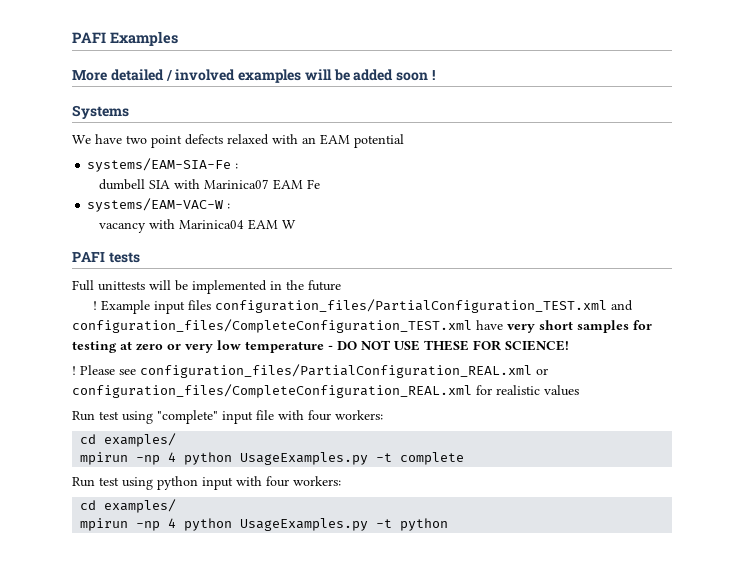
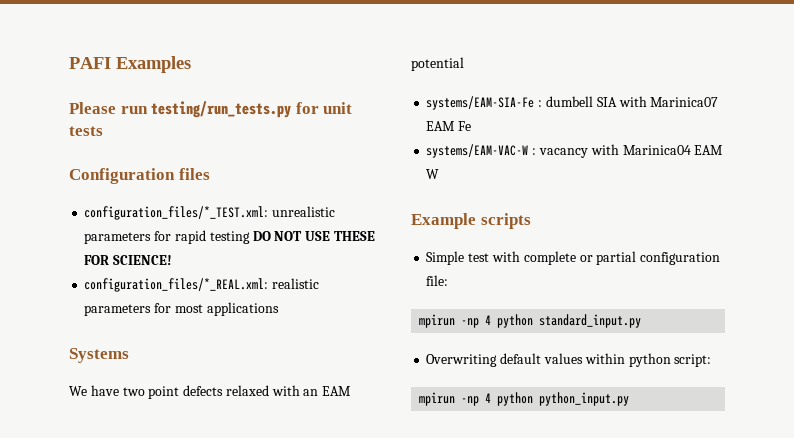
[72,69,436,83] More detailed / involved examples will be added soon ! -> [69,101,353,118] [69,126,103,136] [69,168,210,184] [84,206,336,220] [84,230,375,244] [84,255,173,265] [84,278,320,292] [84,302,279,316] Please run testing/run_tests.py for unit tests // Configuration files // configuration_files/*_TEST.xml: unrealistic parameters for rapid testing DO NOT USE THESE FOR SCIENCE! // configuration_files/*_REAL.xml: realistic parameters for most applications
(239, 166) // -> (543, 103) none
(231, 206) // -> (537, 151) none
[72,252,140,263] [72,280,341,294] [93,299,634,314] [72,319,652,333] [72,340,569,353] [72,364,548,378] [72,384,579,398] [72,410,383,424] [80,433,177,447] [80,452,465,465] [72,476,341,490] [80,499,177,513] [80,518,449,531] PAFI tests // Full unittests will be implemented in the future // ! Example input files configuration_files/PartialConfiguration_TEST.xml and configuration_files/CompleteConfiguration_TEST.xml have very short samples for testing at zero or very low temperature - DO NOT USE THESE FOR SCIENCE! // ! Please see configuration_files/PartialConfiguration_REAL.xml or configuration_files/CompleteConfiguration_REAL.xml for realistic values // Run test using "complete" input file with four workers: // cd examples/ // mpirun -np 4 python UsageExamples.py -t complete // Run test using python input with four workers: // cd examples/ // mpirun -np 4 python UsageExamples.py -t python -> [411,213,531,229] [426,251,721,265] [426,275,449,286] [419,314,642,328] [426,353,712,367] [419,392,630,406] Example scripts // Simple test with complete or partial configuration file: // mpirun -np 4 python standard_input.py // Overwriting default values within python script: // mpirun -np 4 python python_input.py

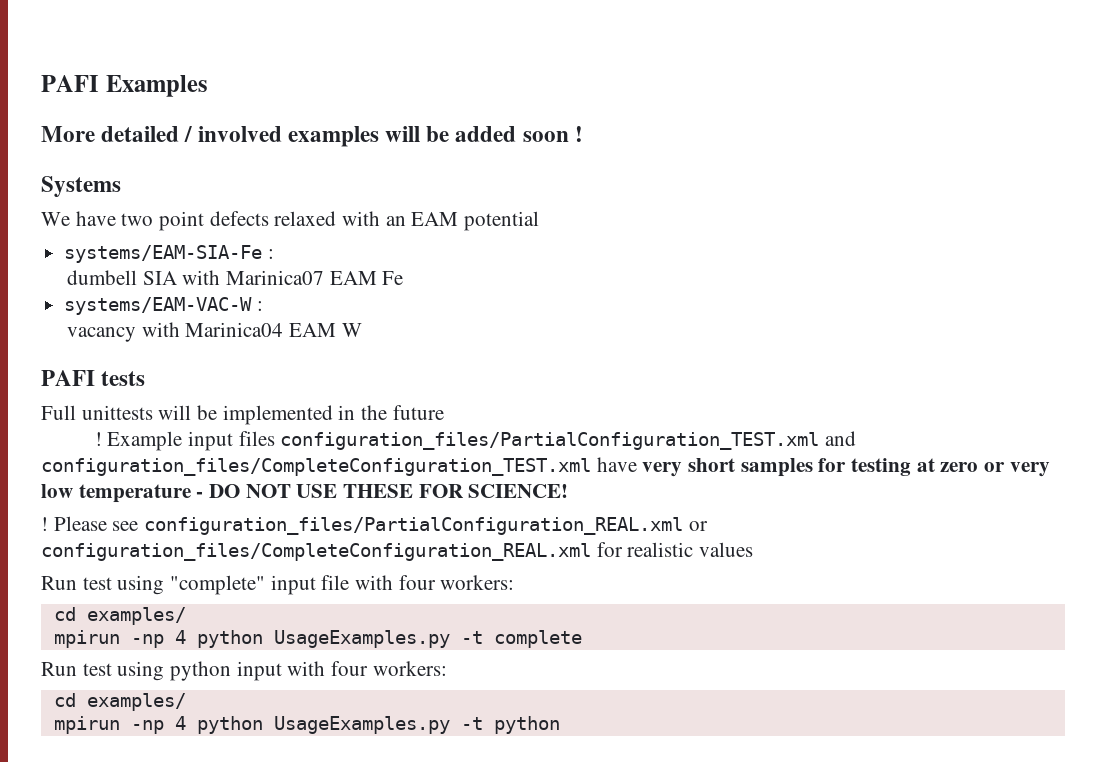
[69,101,353,118] [69,126,103,136] [69,168,210,184] [84,206,336,220] [84,230,375,244] [84,255,173,265] [84,278,320,292] [84,302,279,316] Please run testing/run_tests.py for unit tests // Configuration files // configuration_files/*_TEST.xml: unrealistic parameters for rapid testing DO NOT USE THESE FOR SCIENCE! // configuration_files/*_REAL.xml: realistic parameters for most applications -> [41,126,583,147] More detailed / involved examples will be added soon !
(543, 103) none -> (274, 254) //
(537, 151) none -> (263, 306) //
[411,213,531,229] [426,251,721,265] [426,275,449,286] [419,314,642,328] [426,353,712,367] [419,392,630,406] Example scripts // Simple test with complete or partial configuration file: // mpirun -np 4 python standard_input.py // Overwriting default values within python script: // mpirun -np 4 python python_input.py -> [41,370,146,386] [41,405,444,425] [94,431,857,451] [41,457,1050,477] [41,484,569,503] [41,516,708,535] [41,542,754,561] [41,575,515,595] [53,607,186,625] [53,630,582,648] [41,661,447,681] [53,693,186,711] [53,716,560,734] PAFI tests // Full unittests will be implemented in the future // ! Example input files configuration_files/PartialConfiguration_TEST.xml and configuration_files/CompleteConfiguration_TEST.xml have very short samples for testing at zero or very low temperature - DO NOT USE THESE FOR SCIENCE! // ! Please see configuration_files/PartialConfiguration_REAL.xml or configuration_files/CompleteConfiguration_REAL.xml for realistic values // Run test using "complete" input file with four workers: // cd examples/ // mpirun -np 4 python UsageExamples.py -t complete // Run test using python input with four workers: // cd examples/ // mpirun -np 4 python UsageExamples.py -t python

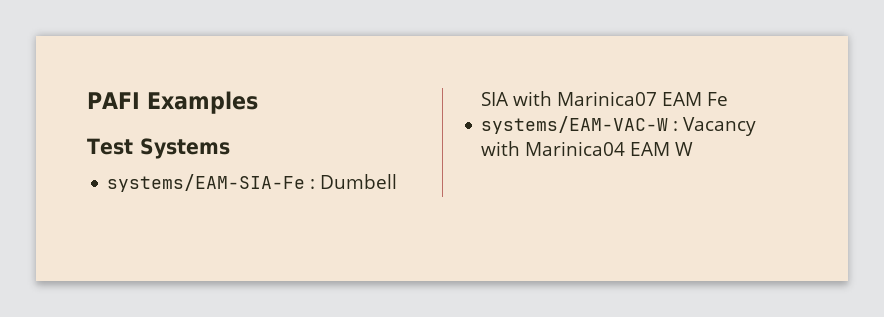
[41,126,583,147] [41,176,121,197] [41,211,540,231] More detailed / involved examples will be added soon ! // Systems // We have two point defects relaxed with an EAM potential -> [87,138,230,159] Test Systems
[67,270,138,285] // dumbell -> [320,174,398,189] Dumbell
[67,327,137,342] // vacancy -> [683,117,757,136] Vacancy
[41,370,146,386] [41,405,444,425] [94,431,857,451] [41,457,1050,477] [41,484,569,503] [41,516,708,535] [41,542,754,561] [41,575,515,595] [53,607,186,625] [53,630,582,648] [41,661,447,681] [53,693,186,711] [53,716,560,734] // PAFI tests // Full unittests will be implemented in the future // ! Example input files configuration_files/PartialConfiguration_TEST.xml and configuration_files/CompleteConfiguration_TEST.xml have very short samples for testing at zero or very low temperature - DO NOT USE THESE FOR SCIENCE! // ! Please see configuration_files/PartialConfiguration_REAL.xml or configuration_files/CompleteConfiguration_REAL.xml for realistic values // Run test using "complete" input file with four workers: // cd examples/ // mpirun -np 4 python UsageExamples.py -t complete // Run test using python input with four workers: // cd examples/ // mpirun -np 4 python UsageExamples.py -t python -> (694, 149) none

